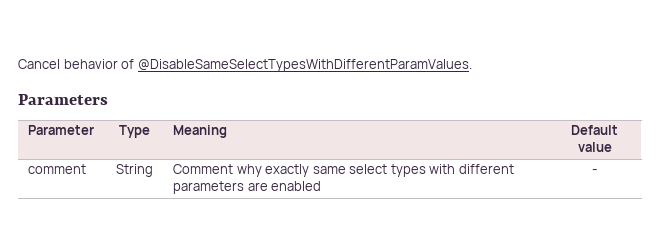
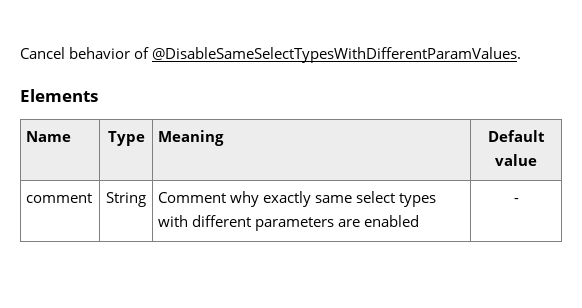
[18,94,108,105] [28,125,95,135] Parameters // Parameter -> [20,89,98,102] [26,131,72,142] Elements // Name

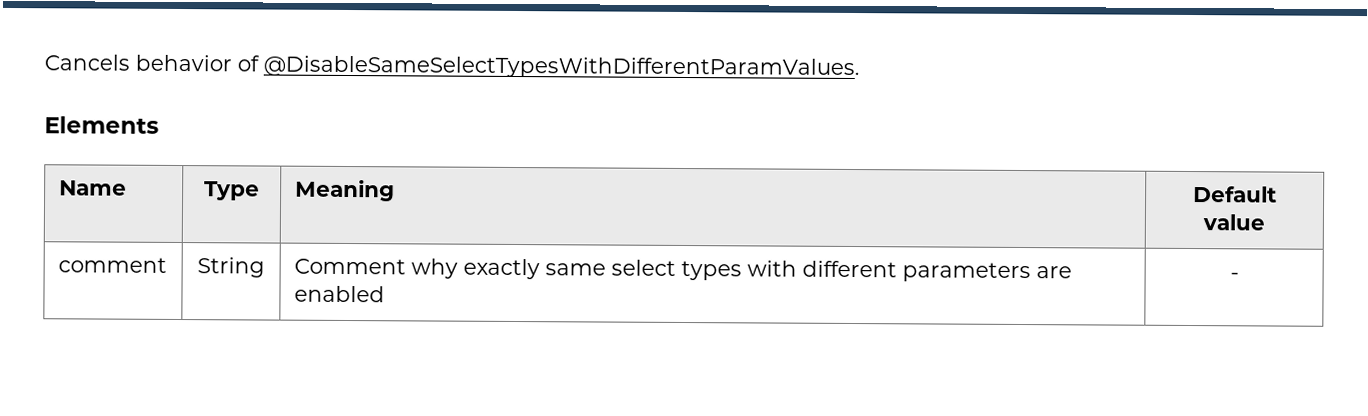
[20,47,65,59] Cancel -> [44,54,130,71] Cancels

